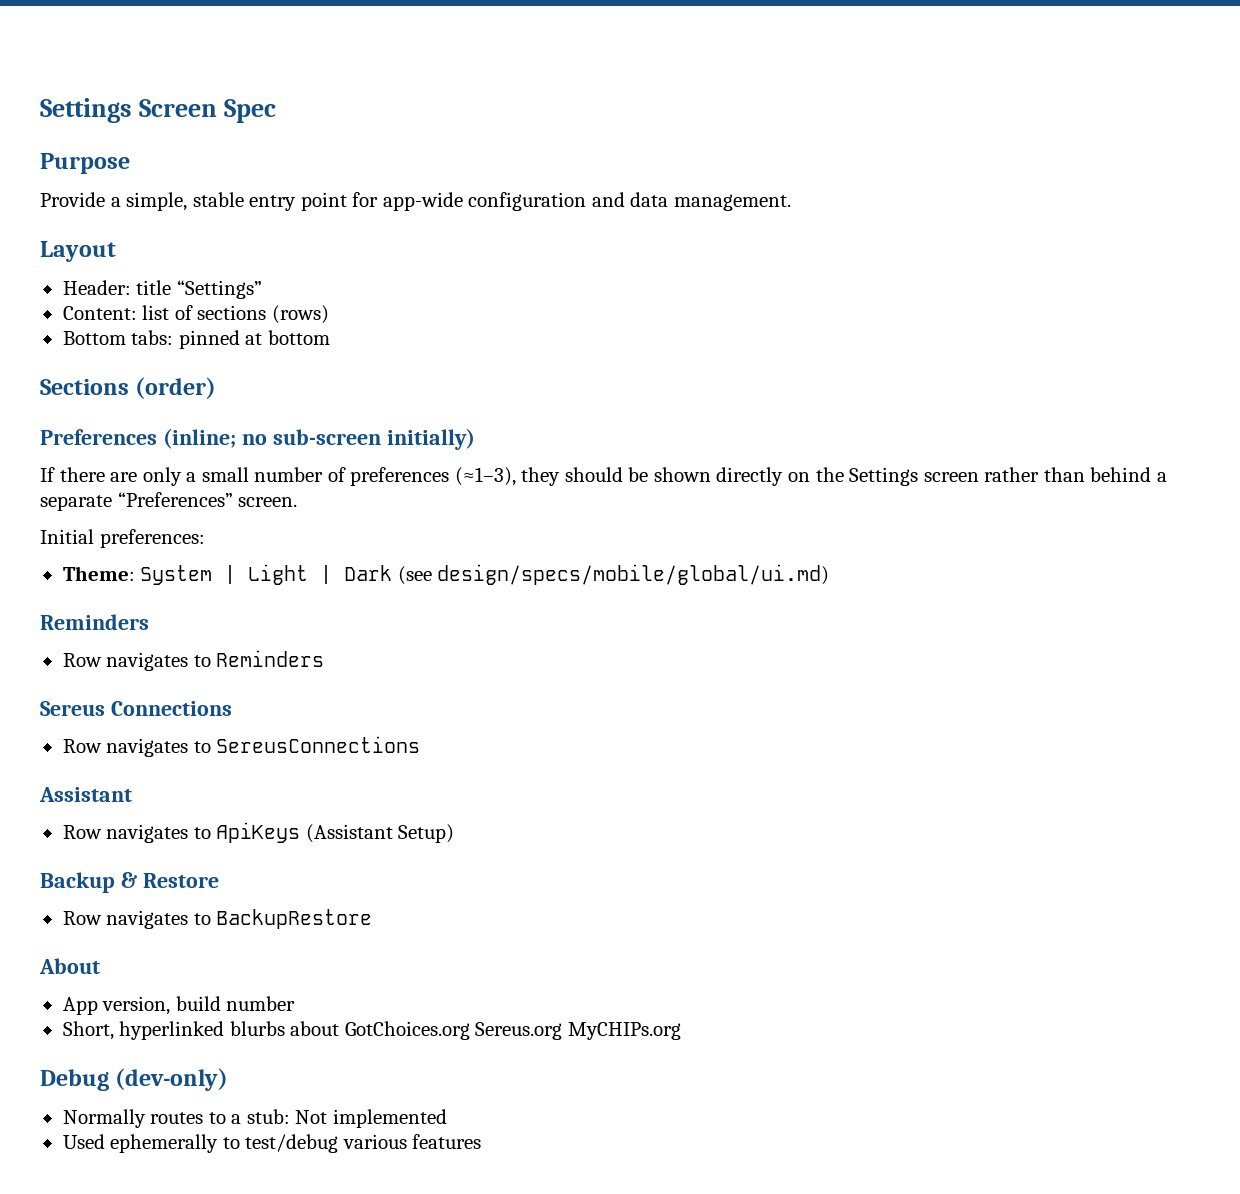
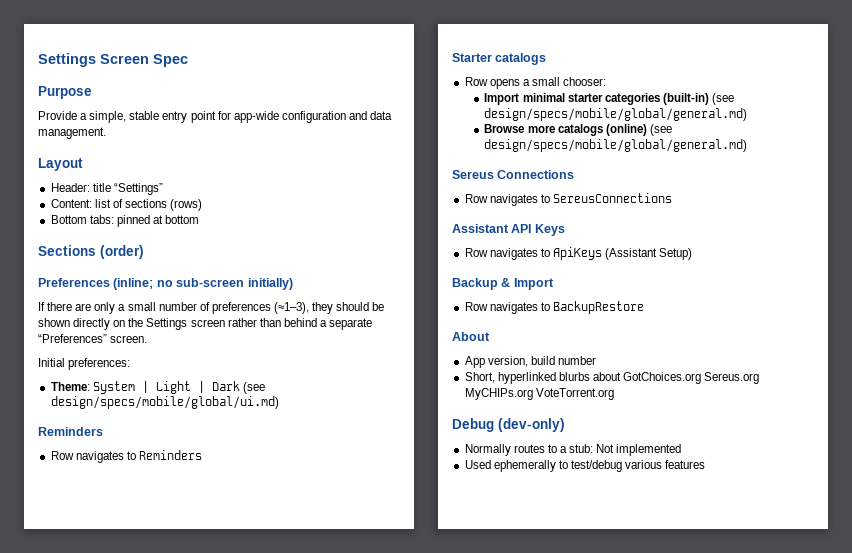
(325, 658) none -> [452,53,547,65] [464,77,607,89] [484,93,734,105] [484,108,748,121] [484,124,672,136] [484,139,748,152] // Starter catalogs // Row opens a small chooser: // Import minimal starter categories (built-in) (see design/specs/mobile/global/general.md) // Browse more catalogs (online) (see design/specs/mobile/global/general.md)
(132, 794) none -> [511,224,565,236] API Keys
[142,873,219,888] Restore -> [513,278,554,290] Import
(681, 1031) none -> [535,388,614,400] VoteTorrent.org

